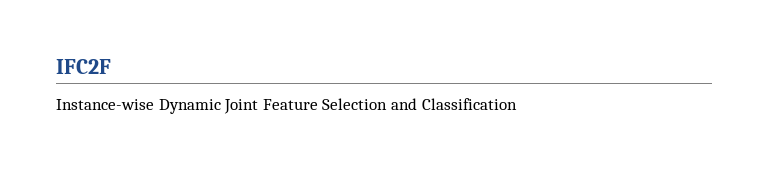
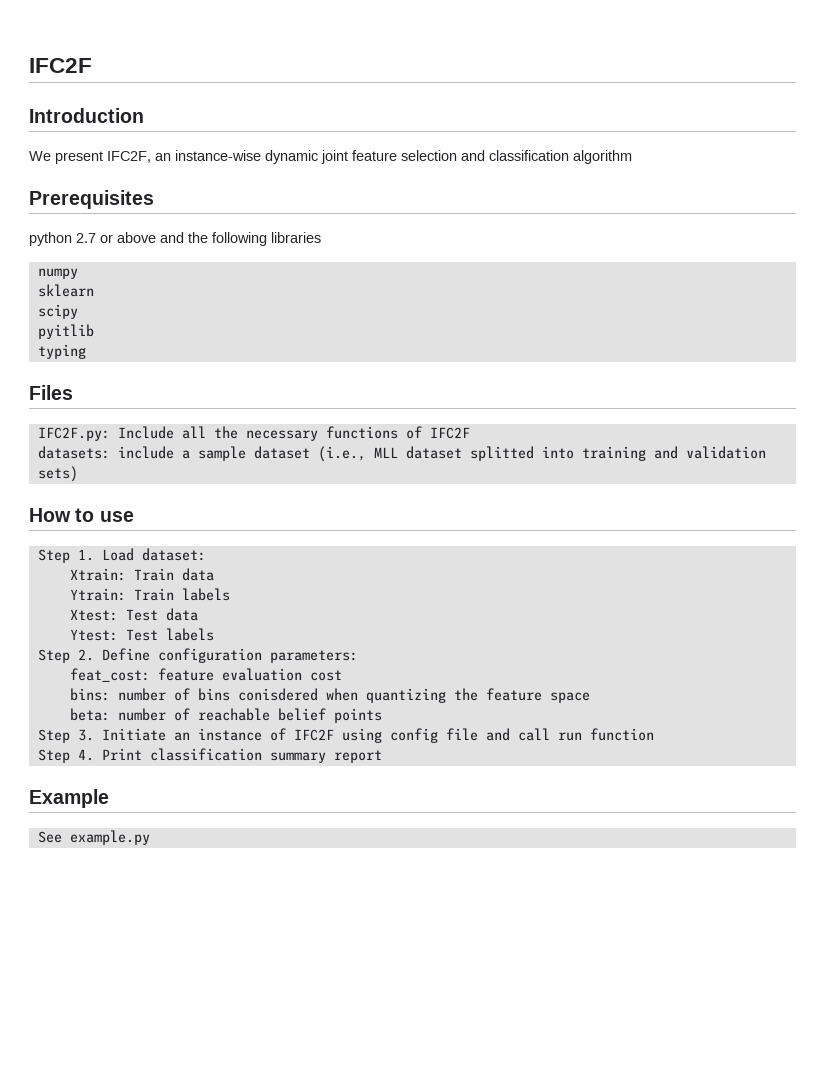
[56,59,111,74] [56,98,517,114] IFC2F // Instance-wise Dynamic Joint Feature Selection and Classification -> [29,58,92,73] [29,108,144,123] [29,150,632,164] [29,190,154,209] [29,232,321,246] [37,268,78,279] [37,284,94,297] [37,304,78,319] [37,324,94,339] [37,344,86,359] [29,385,73,400] [37,426,470,441] [37,446,766,462] [37,466,78,482] [29,508,134,522] [37,548,206,563] [69,568,214,581] [69,588,230,601] [69,608,198,621] [69,628,214,641] [37,648,358,663] [69,668,342,682] [69,688,590,703] [69,708,382,723] [37,728,654,743] [37,748,382,763] [29,789,109,808] [37,830,150,845] IFC2F // Introduction // We present IFC2F, an instance-wise dynamic joint feature selection and classification algorithm // Prerequisites // python 2.7 or above and the following libraries // numpy // sklearn // scipy // pyitlib // typing // Files // IFC2F.py: Include all the necessary functions of IFC2F // datasets: include a sample dataset (i.e., MLL dataset splitted into training and validation sets) // How to use // Step 1. Load dataset: // Xtrain: Train data // Ytrain: Train labels // Xtest: Test data // Ytest: Test labels // Step 2. Define configuration parameters: // feat_cost: feature evaluation cost // bins: number of bins conisdered when quantizing the feature space // beta: number of reachable belief points // Step 3. Initiate an instance of IFC2F using config file and call run function // Step 4. Print classification summary report // Example // See example.py

